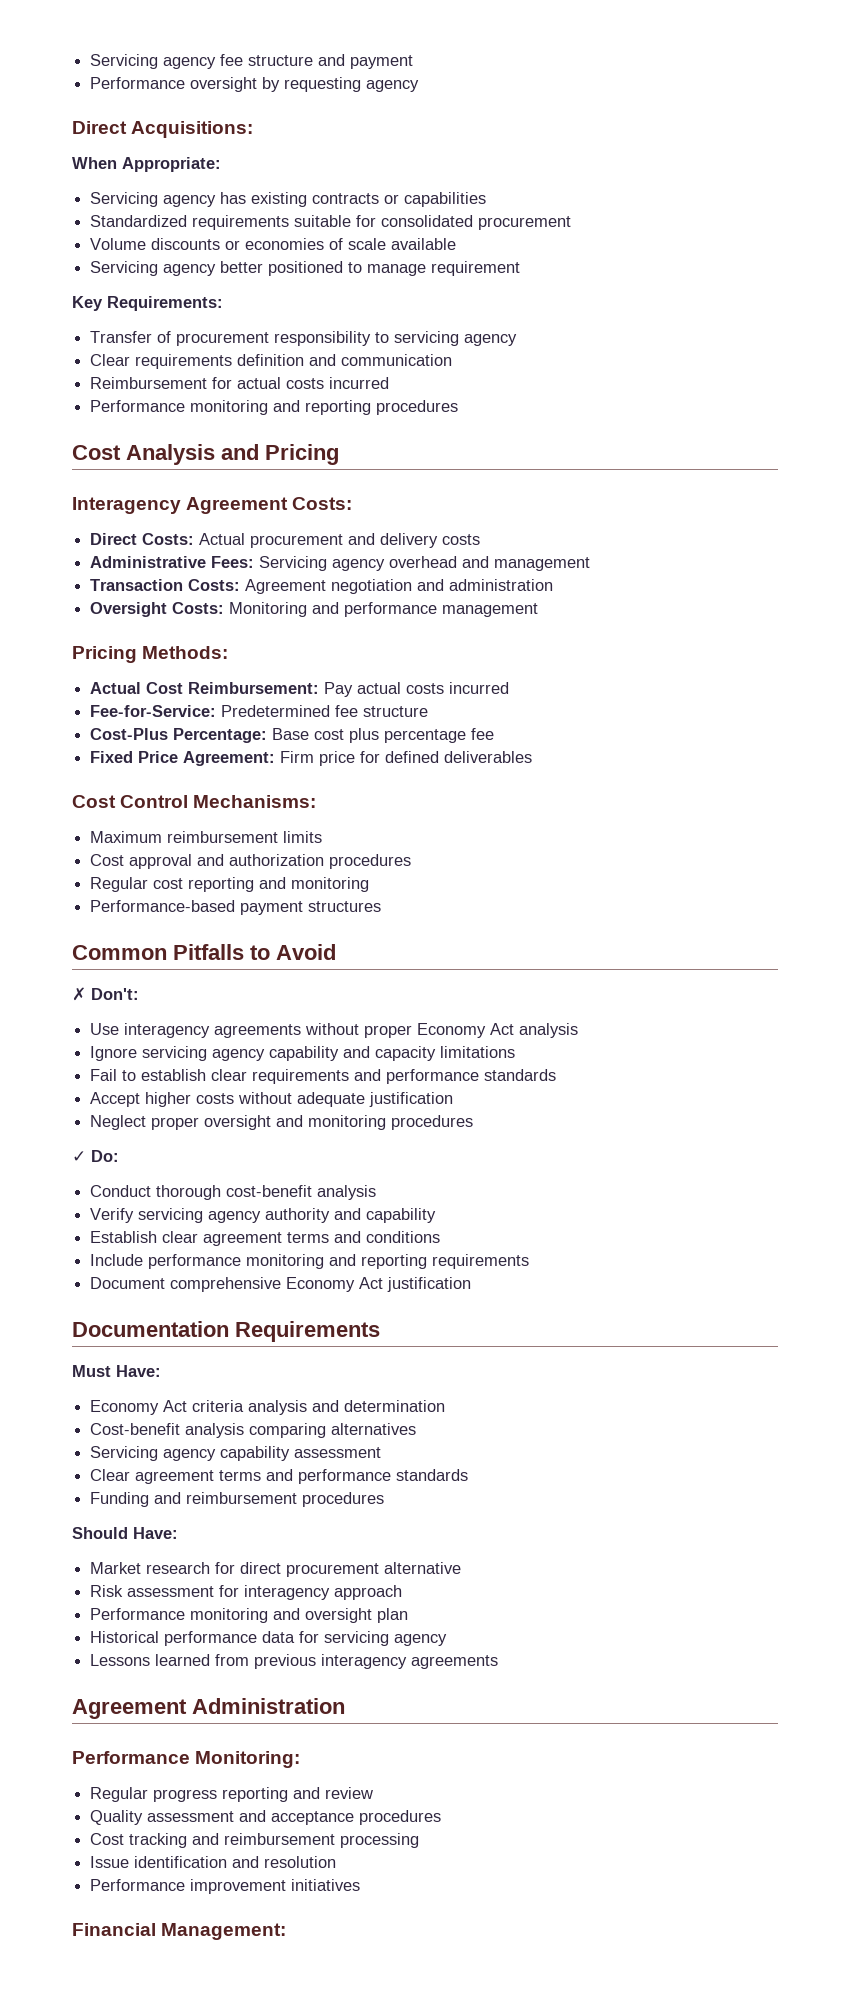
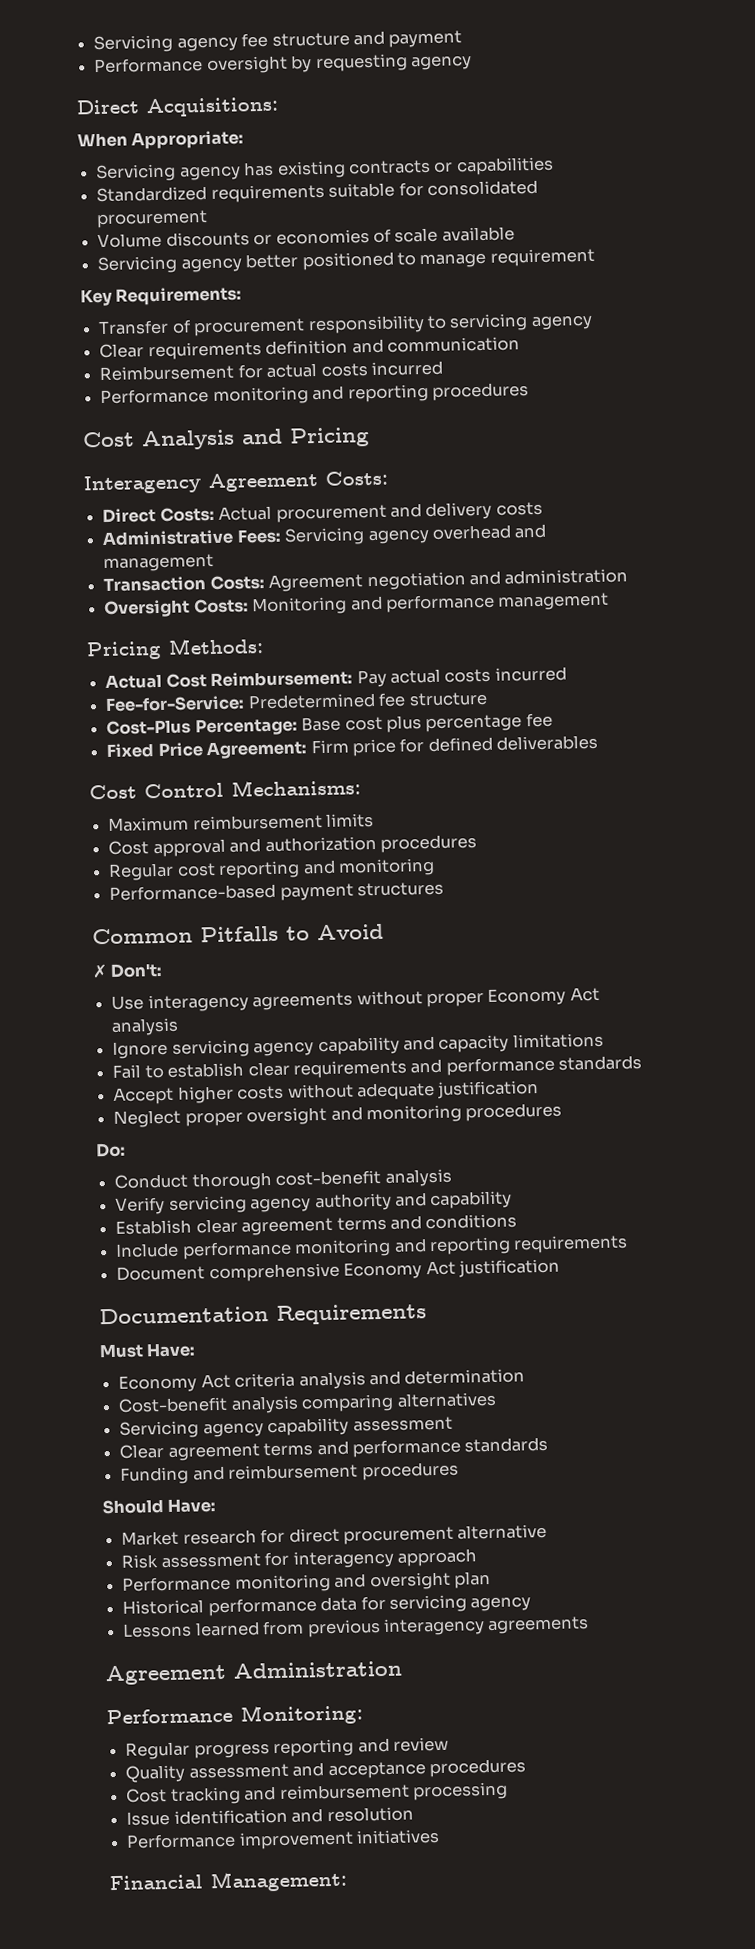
[72,1151,86,1162] ✓ -> (563, 1112) none

